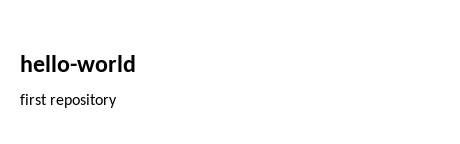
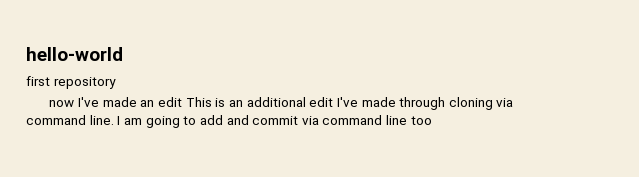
(118, 101) none -> [49,97,514,110] [26,115,432,128] // now I've made an edit This is an additional edit I've made through cloning via command line. I am going to add and commit via command line too

